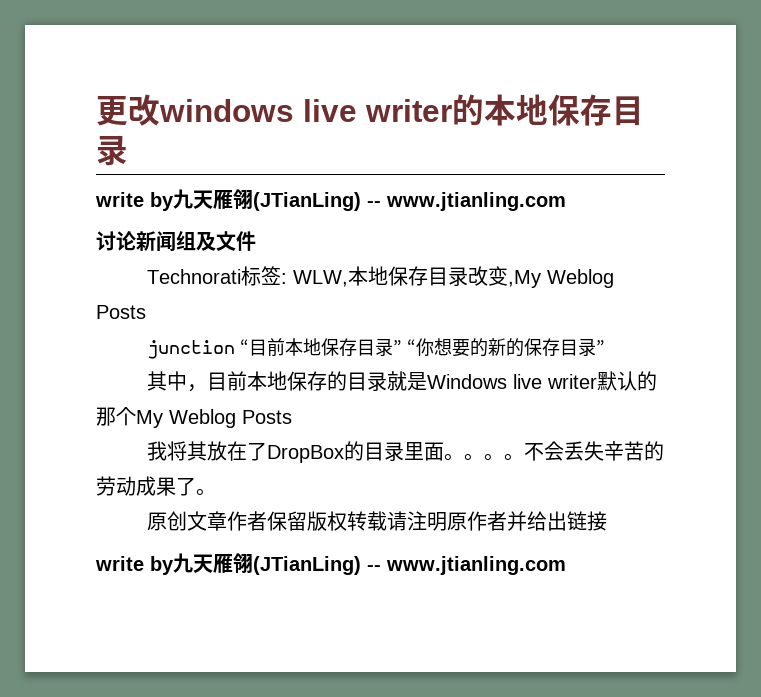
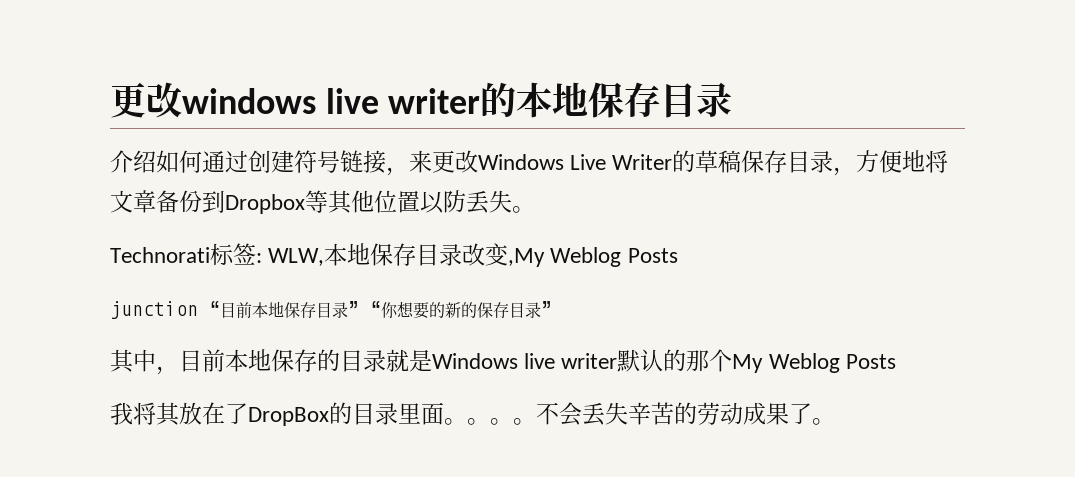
[95,189,566,211] [96,231,256,252] write by九天雁翎(JTianLing) -- www.jtianling.com // 讨论新闻组及文件 -> [110,150,949,176] [110,190,535,214] 介绍如何通过创建符号链接，来更改Windows Live Writer的草稿保存目录，方便地将文章备份到Dropbox等其他位置以防丢失。
[147,511,608,531] [95,553,566,575] // 原创文章作者保留版权转载请注明原作者并给出链接 // write by九天雁翎(JTianLing) -- www.jtianling.com -> (835, 421) none

